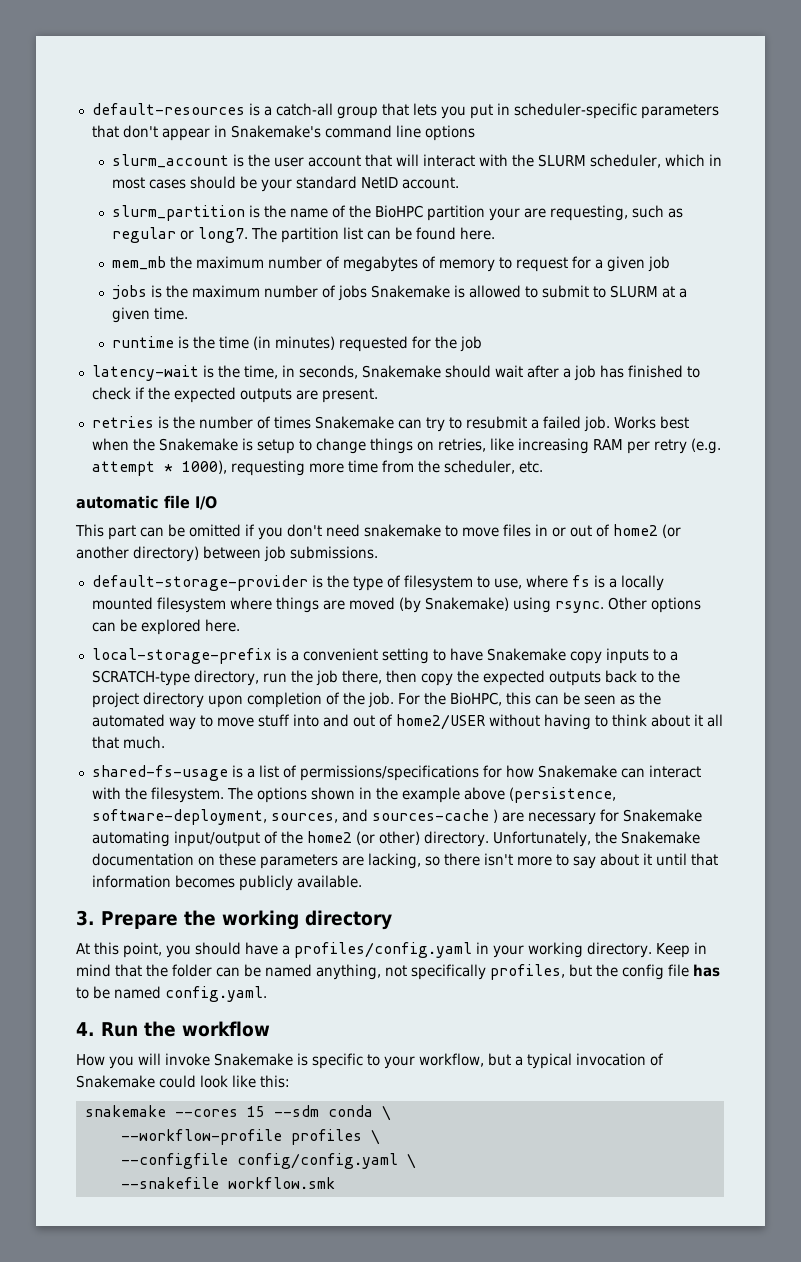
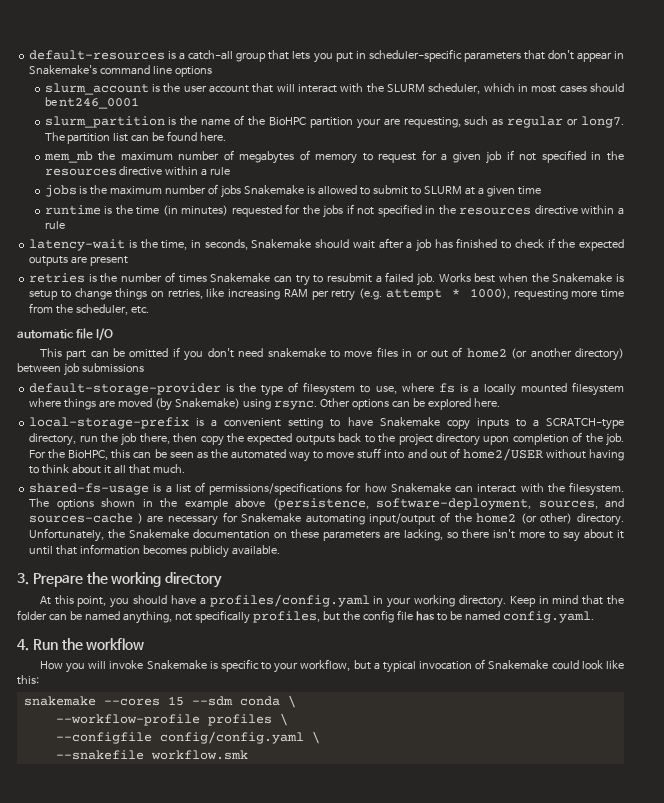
[261,176,460,192] your standard NetID account. -> [59,97,140,109] nt246_0001
(671, 264) none -> [506,150,624,163] [44,166,231,176] if not specified in the resources directive within a rule
[154,307,189,320] time. -> [518,186,542,195] time
[460,336,483,352] job -> [323,204,624,218] [44,221,65,229] jobs if not specified in the resources directive within a rule
[321,388,378,403] present. -> [90,256,129,266] present
[290,546,378,559] submissions. -> [81,363,144,373] submissions

